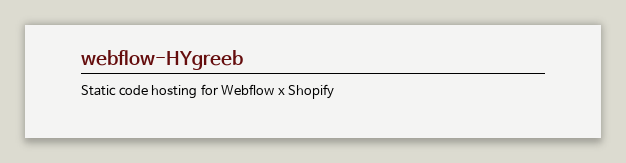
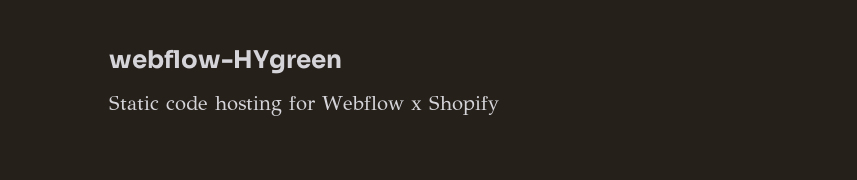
[81,50,243,70] webflow-HYgreeb -> [109,49,342,74] webflow-HYgreen

